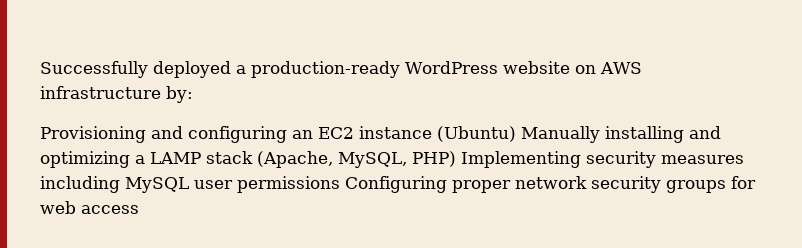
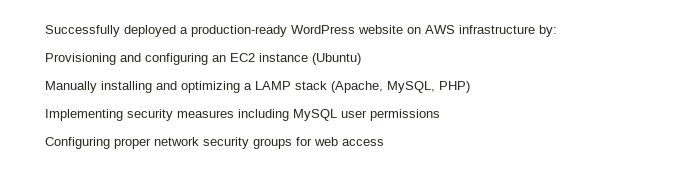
(516, 134) none -> (361, 59) //
(456, 159) none -> (470, 87) //
(340, 184) none -> (440, 115) //

